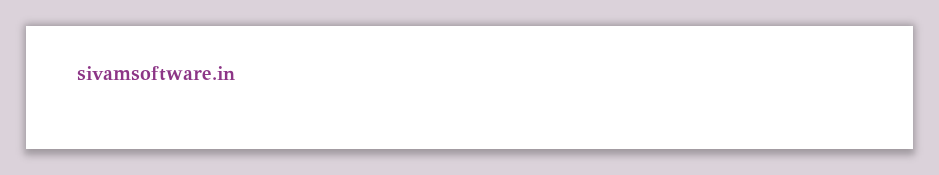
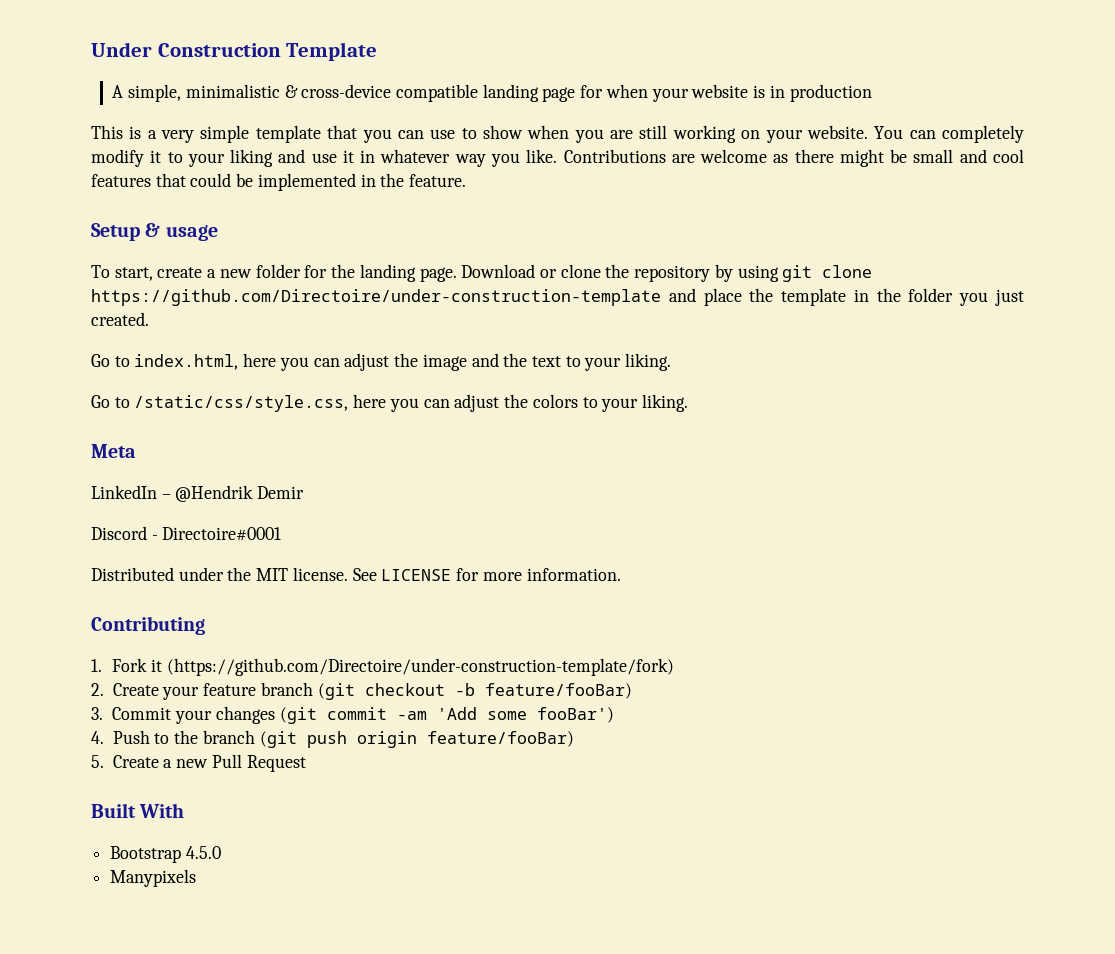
[77,66,235,81] sivamsoftware.in -> [91,42,378,61] [112,84,872,102] [91,125,1024,143] [91,149,1024,167] [91,173,467,191] [91,223,218,241] [91,264,873,282] [91,288,1025,306] [91,312,149,326] [91,353,672,371] [91,394,688,412] [91,444,136,458] [91,485,305,502] [91,526,282,541] [91,567,621,581] [91,616,205,635] [91,658,674,676] [91,682,632,700] [91,706,614,724] [91,730,574,748] [91,754,306,772] [91,803,185,818] [110,846,221,863] [110,869,197,887] Under Construction Template // A simple, minimalistic & cross-device compatible landing page for when your website is in production // This is a very simple template that you can use to show when you are still working on your website. You can completely modify it to your liking and use it in whatever way you like. Contributions are welcome as there might be small and cool features that could be implemented in the feature. // Setup & usage // To start, create a new folder for the landing page. Download or clone the repository by using git clone https://github.com/Directoire/under-construction-template and place the template in the folder you just created. // Go to index.html, here you can adjust the image and the text to your liking. // Go to /static/css/style.css, here you can adjust the colors to your liking. // Meta // LinkedIn – @Hendrik Demir // Discord - Directoire#0001 // Distributed under the MIT license. See LICENSE for more information. // Contributing // 1. Fork it (https://github.com/Directoire/under-construction-template/fork) // 2. Create your feature branch (git checkout -b feature/fooBar) // 3. Commit your changes (git commit -am 'Add some fooBar') // 4. Push to the branch (git push origin feature/fooBar) // 5. Create a new Pull Request // Built With // Bootstrap 4.5.0 // Manypixels

